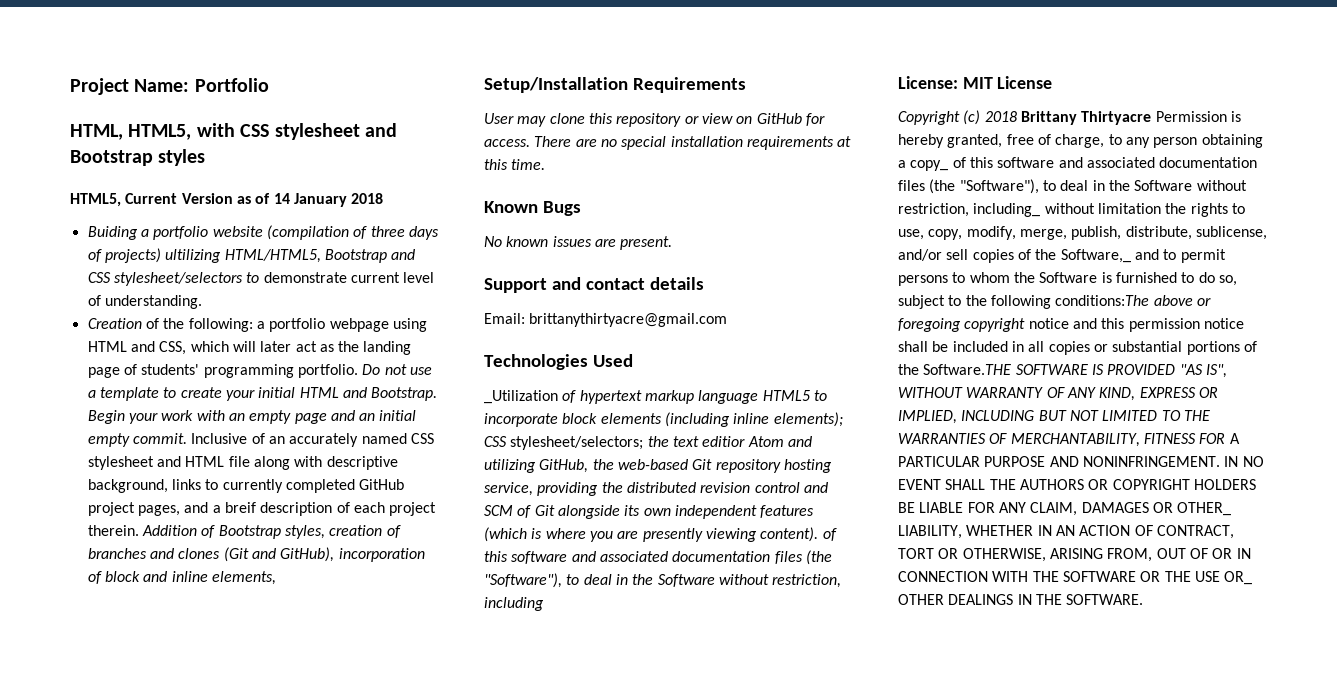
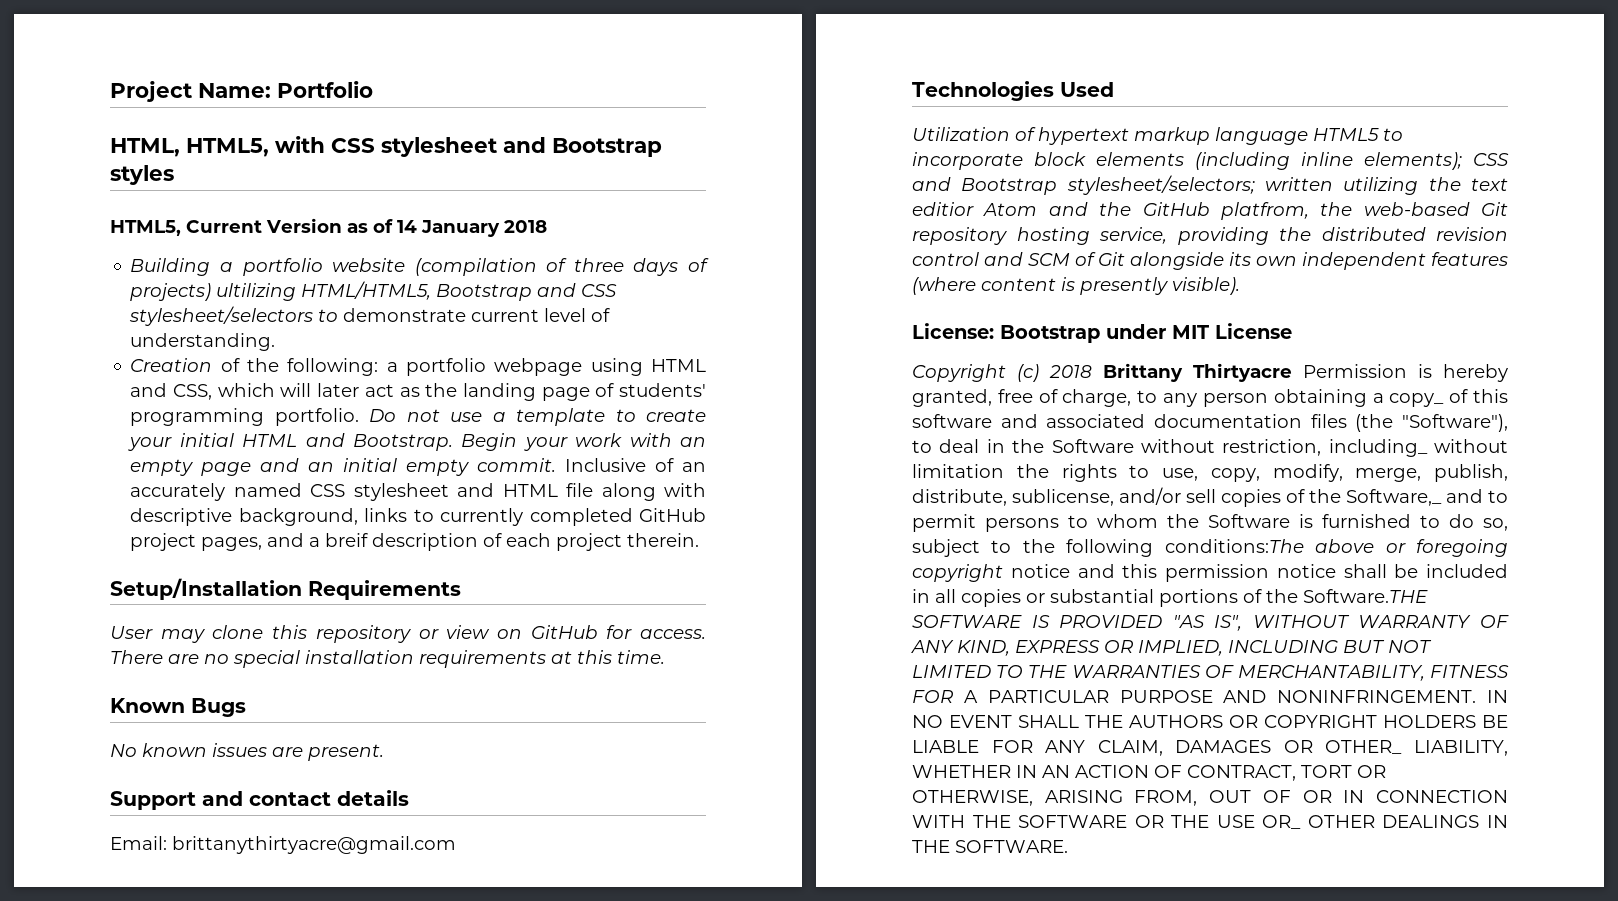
[87,226,138,240] Buiding -> [130,258,211,276] Building
[141,525,401,539] [87,547,425,562] [87,571,276,585] Addition of Bootstrap styles, creation of branches and clones (Git and GitHub), incorporation of block and inline elements, -> (700, 540) none
[484,390,558,404] _Utilization -> [912,127,1010,141] Utilization
[510,436,644,450] stylesheet/selectors; -> [912,175,1419,195] and Bootstrap stylesheet/selectors; written utilizing
[484,459,589,473] utilizing GitHub, -> [1099,202,1309,220] the GitHub platfrom,
[484,527,837,542] [484,550,832,565] [484,573,842,588] [484,597,544,611] (which is where you are presently viewing content). of this software and associated documentation files (the "Software"), to deal in the Software without restriction, including -> [912,277,1240,295] (where content is presently visible).
(958, 82) none -> [1000,324,1166,343] Bootstrap under

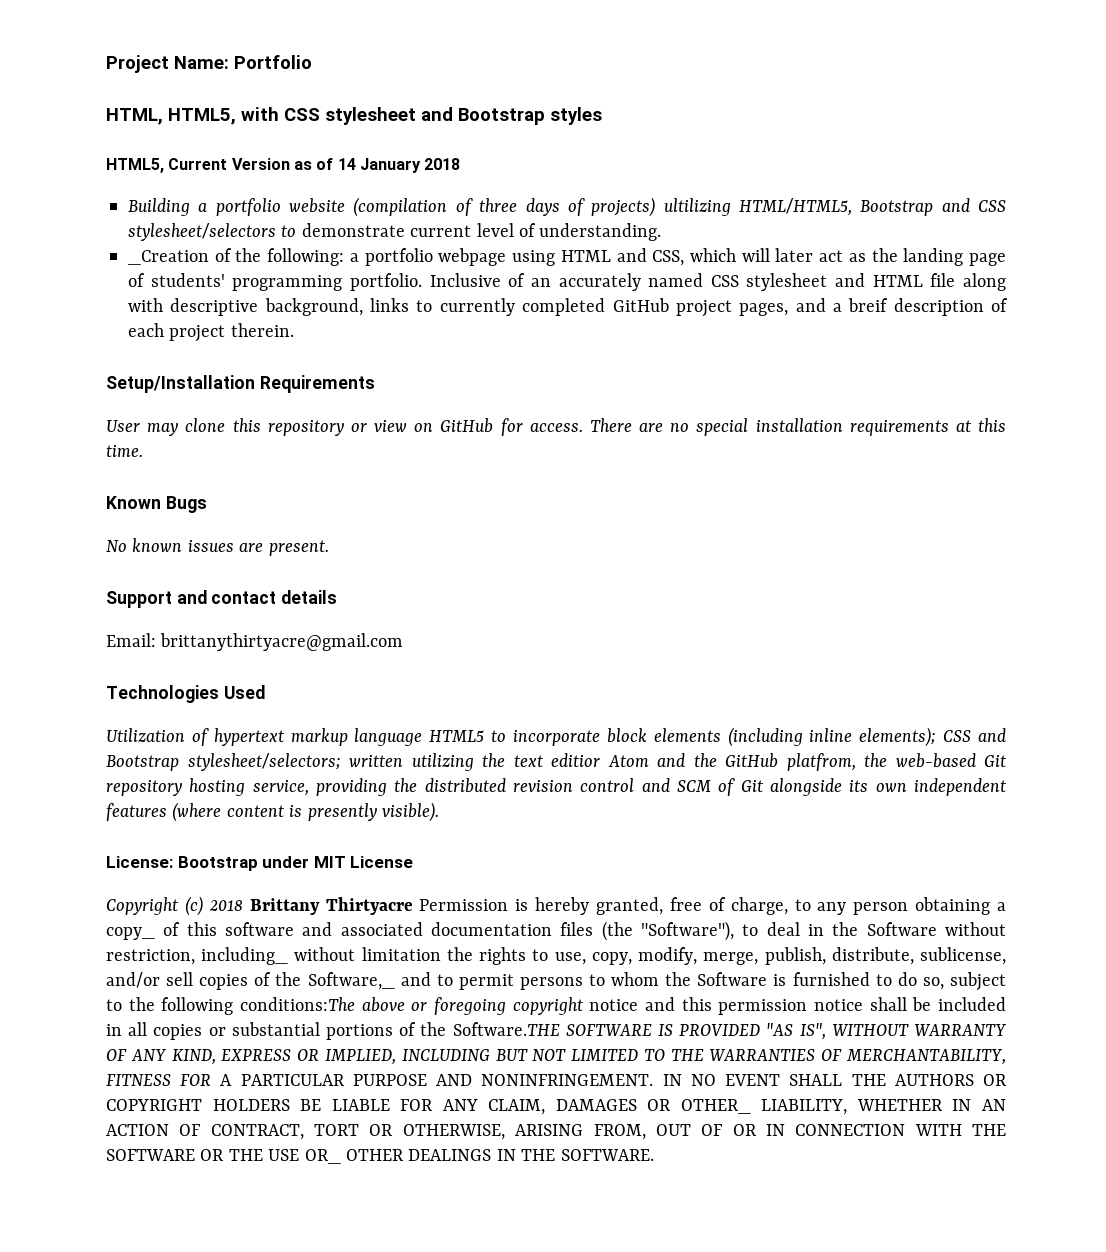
[130,358,213,372] Creation -> [128,250,209,265] _Creation
[369,408,706,426] [128,433,707,451] [130,458,557,476] Do not use a template to create your initial HTML and Bootstrap. Begin your work with an empty page and an initial empty commit. -> (422, 282) none

